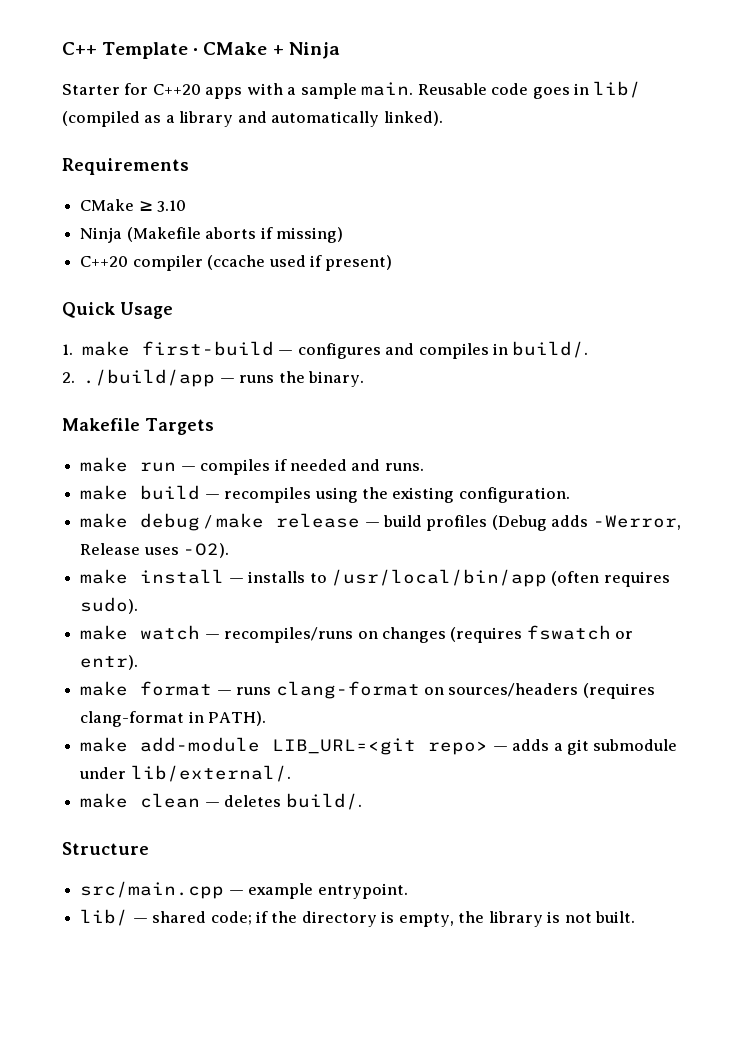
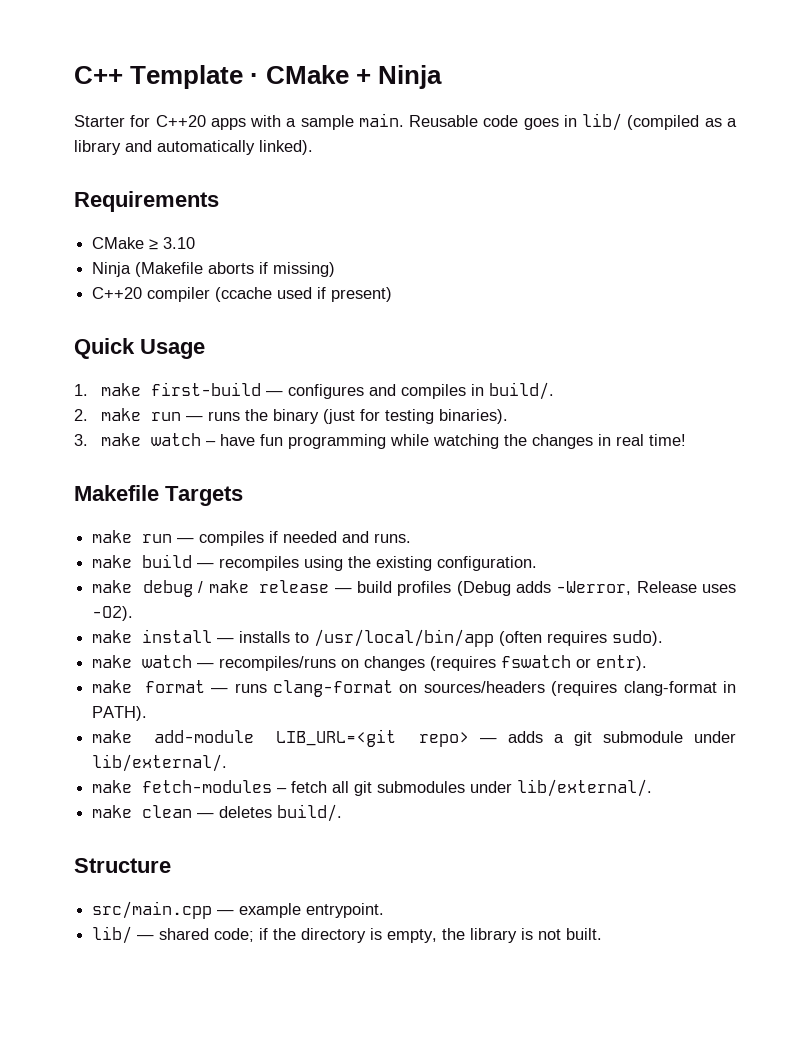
[83,369,216,387] ./build/app -> [101,408,182,421] make run
[308,371,365,387] binary. -> [273,409,509,424] [74,433,687,449] binary (just for testing binaries). // 3. make watch – have fun programming while watching the changes in real time!
(291, 773) none -> [92,779,653,797] // make fetch-modules – fetch all git submodules under lib/external/.

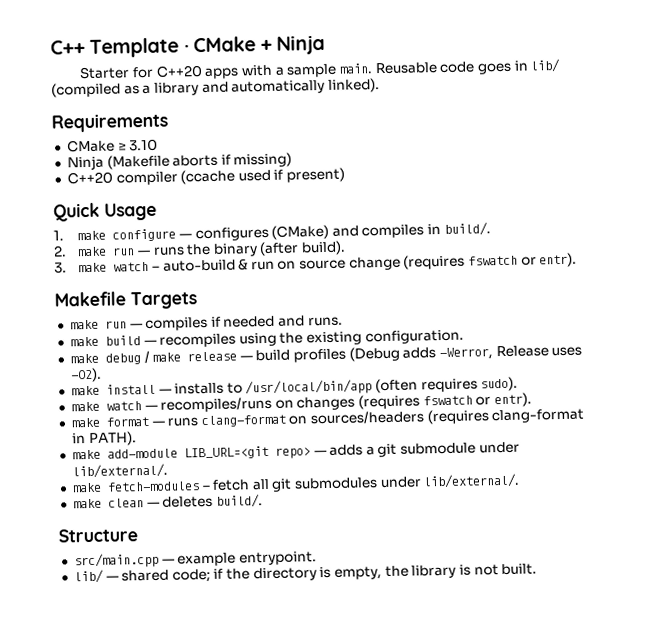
[151,382,262,396] first-build -> [112,228,177,242] configure
(365, 391) none -> [271,224,330,240] (CMake)
[323,409,509,424] (just for testing binaries). -> [259,240,347,257] (after build).
[220,434,687,449] have fun programming while watching the changes in real time! -> [162,252,578,272] auto-build & run on source change (requires fswatch or entr).

